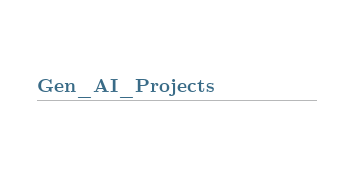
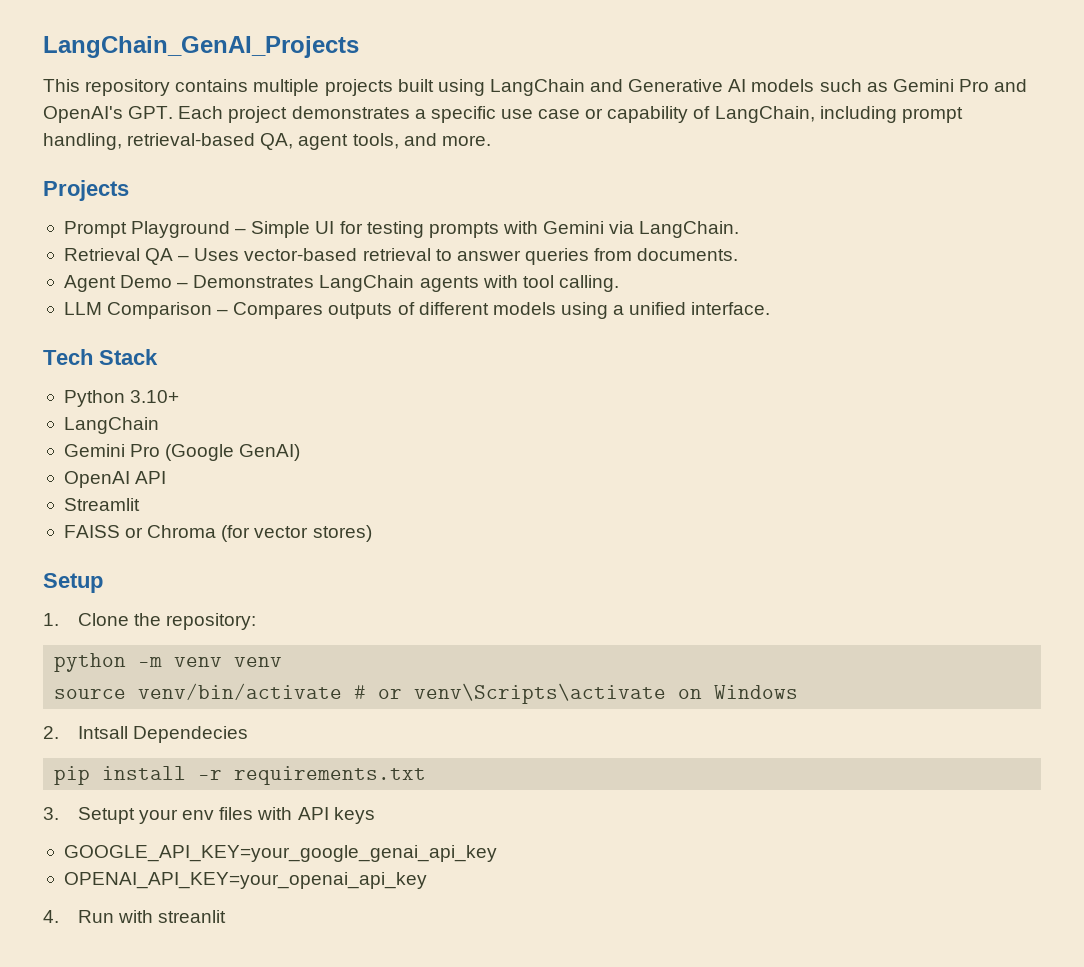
[37,79,215,98] Gen_AI_Projects -> [43,36,359,58] [43,79,1028,96] [43,106,963,123] [43,133,491,150] [43,180,129,201] [63,221,740,238] [63,248,739,265] [63,275,619,292] [63,302,771,319] [43,349,158,365] [63,390,180,407] [63,417,159,434] [63,444,301,461] [63,471,167,488] [63,498,140,511] [63,525,372,542] [43,573,103,593] [43,613,257,630] [54,653,283,672] [54,683,799,704] [43,726,248,743] [54,766,427,785] [43,807,375,824] [63,845,497,862] [63,872,427,889] [43,910,227,923] LangChain_GenAI_Projects // This repository contains multiple projects built using LangChain and Generative AI models such as Gemini Pro and OpenAI's GPT. Each project demonstrates a specific use case or capability of LangChain, including prompt handling, retrieval-based QA, agent tools, and more. // Projects // Prompt Playground – Simple UI for testing prompts with Gemini via LangChain. // Retrieval QA – Uses vector-based retrieval to answer queries from documents. // Agent Demo – Demonstrates LangChain agents with tool calling. // LLM Comparison – Compares outputs of different models using a unified interface. // Tech Stack // Python 3.10+ // LangChain // Gemini Pro (Google GenAI) // OpenAI API // Streamlit // FAISS or Chroma (for vector stores) // Setup // 1. Clone the repository: // python -m venv venv // source venv/bin/activate # or venv\Scripts\activate on Windows // 2. Intsall Dependecies // pip install -r requirements.txt // 3. Setupt your env files with API keys // GOOGLE_API_KEY=your_google_genai_api_key // OPENAI_API_KEY=your_openai_api_key // 4. Run with streanlit

